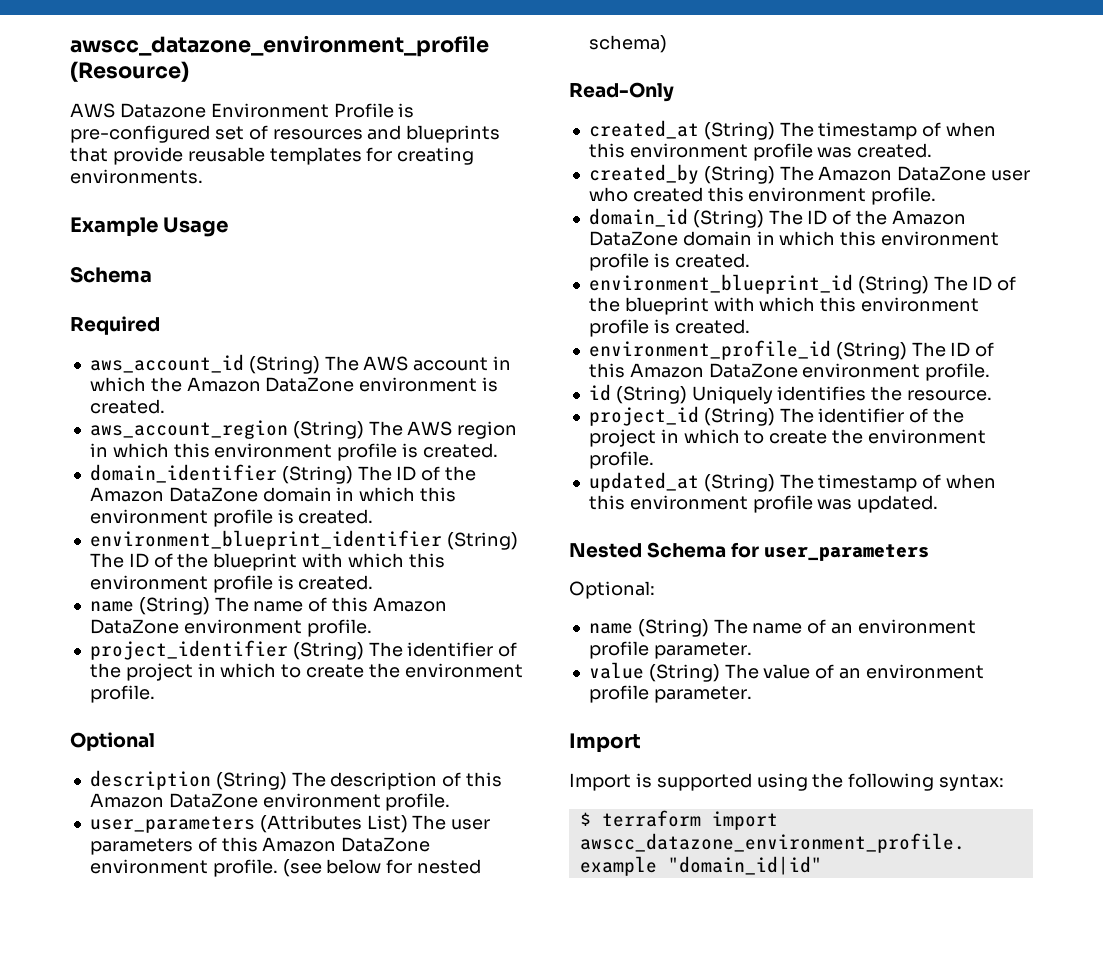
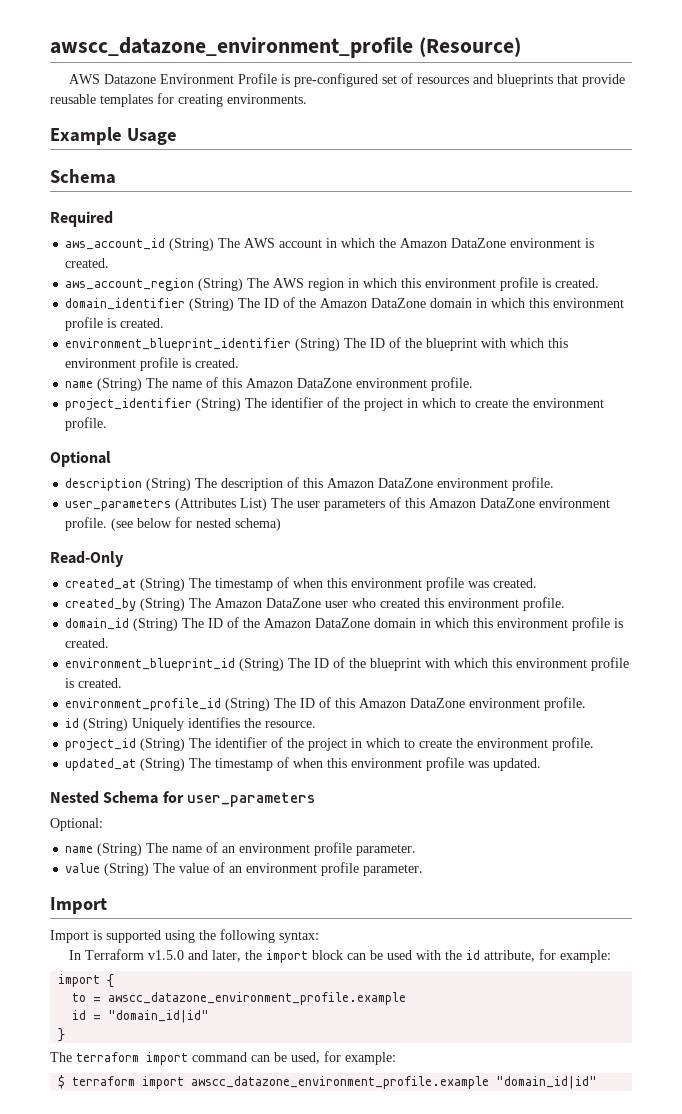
(1005, 782) none -> [69,949,612,963] [58,974,115,988] [72,992,407,1005] [72,1010,210,1023] [58,1028,66,1042] [50,1051,396,1065] // In Terraform v1.5.0 and later, the import block can be used with the id attribute, for example: // import { // to = awscc_datazone_environment_profile.example // id = "domain_id|id" // } // The terraform import command can be used, for example:

